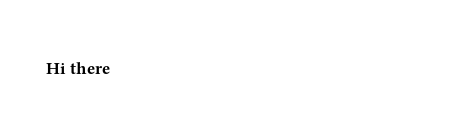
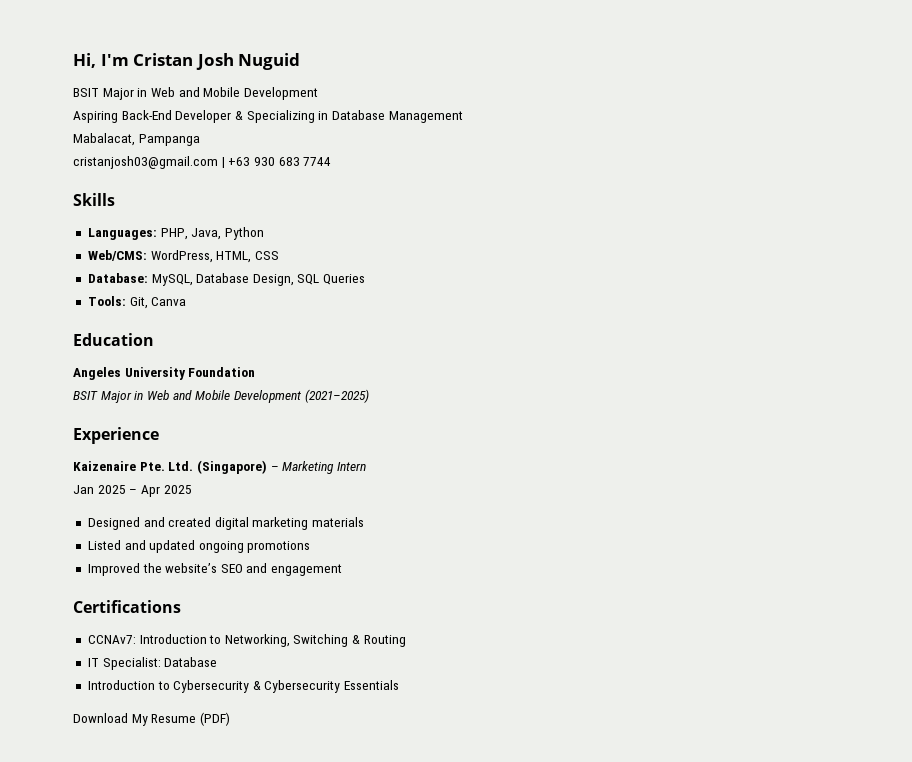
[46,62,110,74] Hi there -> [73,53,301,70] [73,87,318,100] [73,110,463,123] [73,133,200,146] [73,156,332,169] [73,193,115,206] [87,227,264,240] [87,250,279,263] [87,273,366,286] [87,296,187,309] [73,333,154,346] [73,367,256,380] [73,389,369,403] [73,427,159,444] [73,460,366,474] [73,485,192,497] [87,517,365,530] [87,540,311,553] [87,563,343,576] [73,600,181,613] [87,634,406,647] [87,657,218,670] [87,680,400,693] [73,712,230,726] Hi, I'm Cristan Josh Nuguid // BSIT Major in Web and Mobile Development // Aspiring Back-End Developer & Specializing in Database Management // Mabalacat, Pampanga // cristanjosh03@gmail.com | +63 930 683 7744 // Skills // Languages: PHP, Java, Python // Web/CMS: WordPress, HTML, CSS // Database: MySQL, Database Design, SQL Queries // Tools: Git, Canva // Education // Angeles University Foundation // BSIT Major in Web and Mobile Development (2021–2025) // Experience // Kaizenaire Pte. Ltd. (Singapore) – Marketing Intern // Jan 2025 – Apr 2025 // Designed and created digital marketing materials // Listed and updated ongoing promotions // Improved the website’s SEO and engagement // Certifications // CCNAv7: Introduction to Networking, Switching & Routing // IT Specialist: Database // Introduction to Cybersecurity & Cybersecurity Essentials // Download My Resume (PDF)

